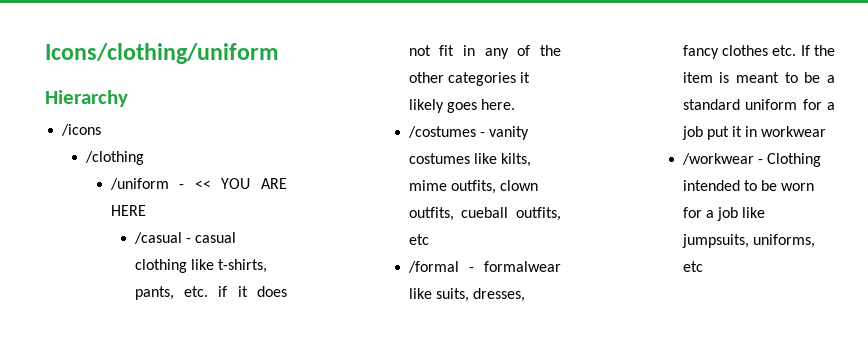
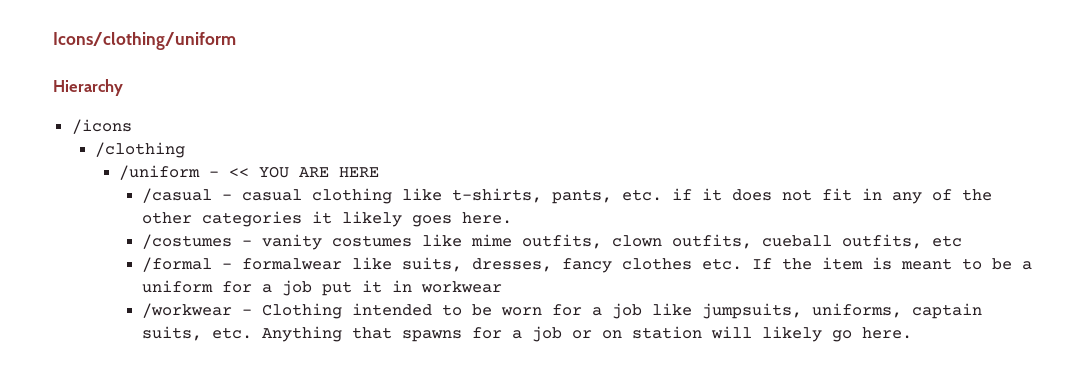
[501,153,532,167] kilts, -> (463, 240) none
[682,99,740,110] standard -> (1033, 265) none
[682,261,703,272] etc -> [912,303,983,319] [142,326,913,342] captain suits, etc. Anything that spawns for a job or on station will likely go here.

